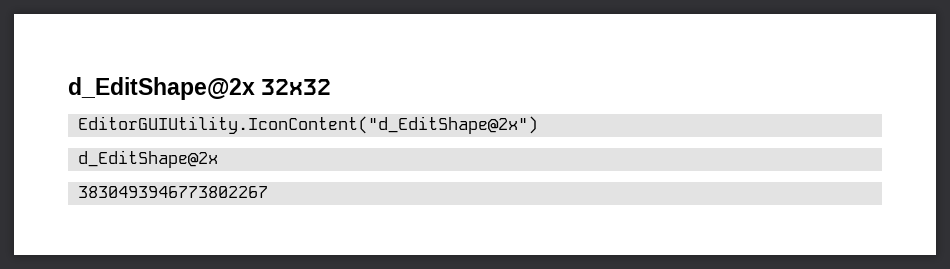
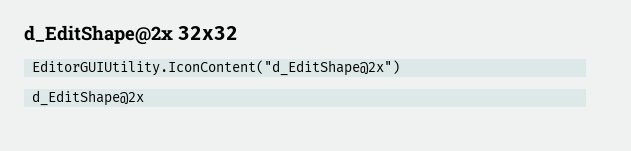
[77,186,268,198] // 3830493946773802267 -> (145, 98) none

